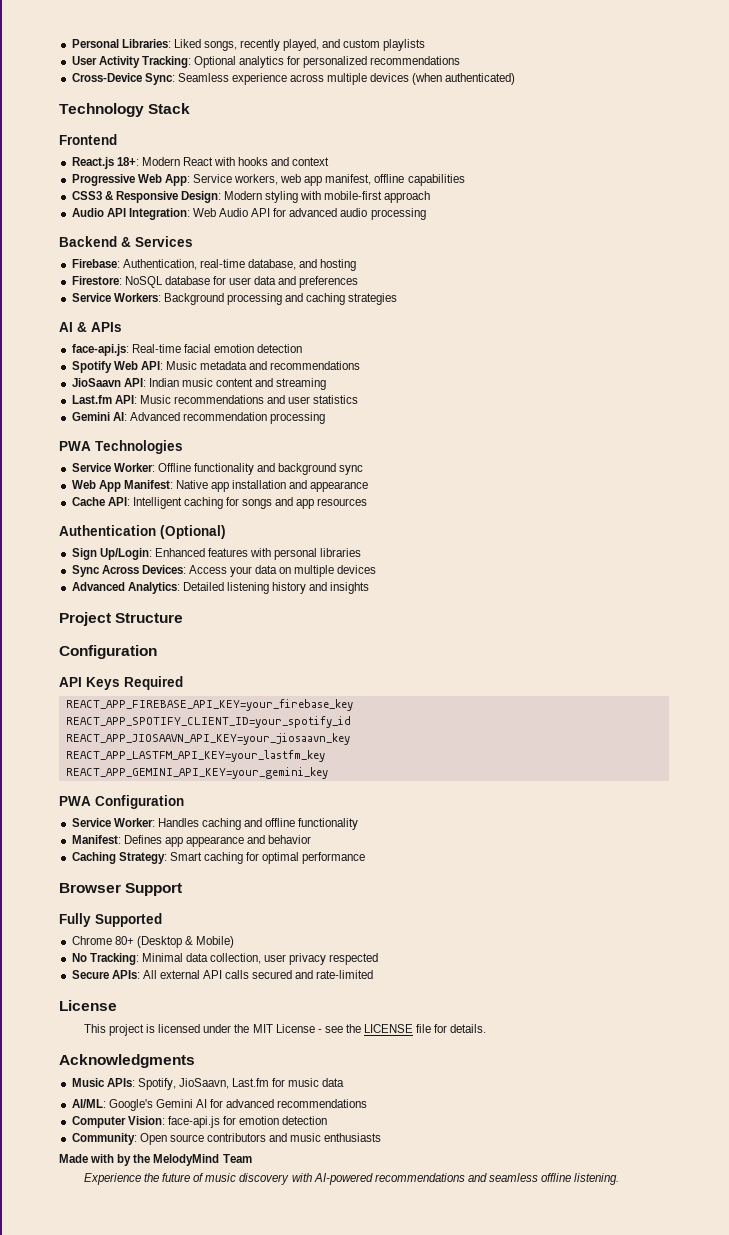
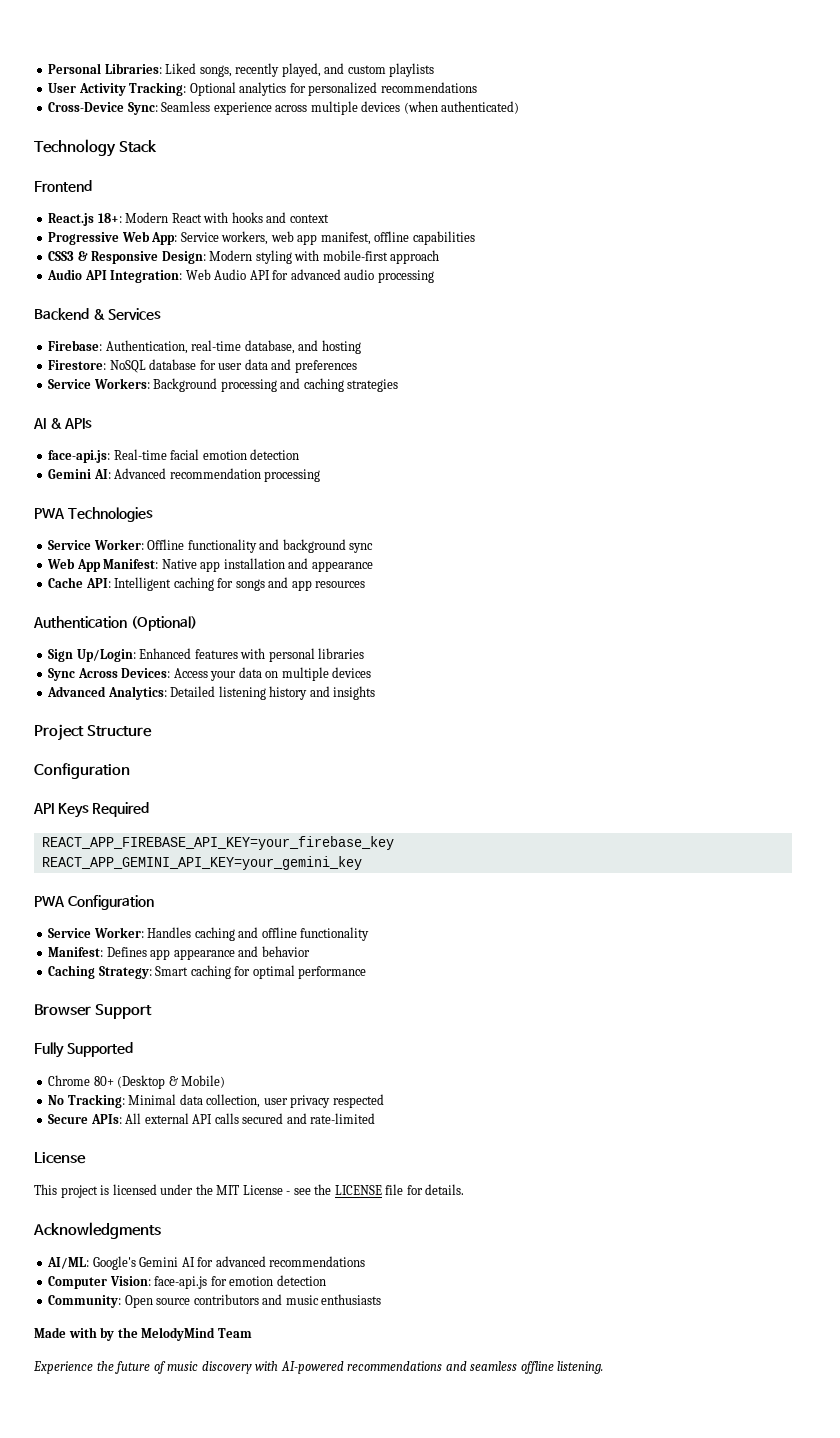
[71,361,361,373] [71,378,327,390] [71,395,359,404] // Spotify Web API: Music metadata and recommendations // JioSaavn API: Indian music content and streaming // Last.fm API: Music recommendations and user statistics -> (300, 454) none
[65,716,351,728] [65,733,350,745] [65,750,325,762] // REACT_APP_SPOTIFY_CLIENT_ID=your_spotify_id // REACT_APP_JIOSAAVN_API_KEY=your_jiosaavn_key // REACT_APP_LASTFM_API_KEY=your_lastfm_key -> (394, 843) none
[71,1078,345,1090] // Music APIs: Spotify, JioSaavn, Last.fm for music data -> (161, 1230) none

